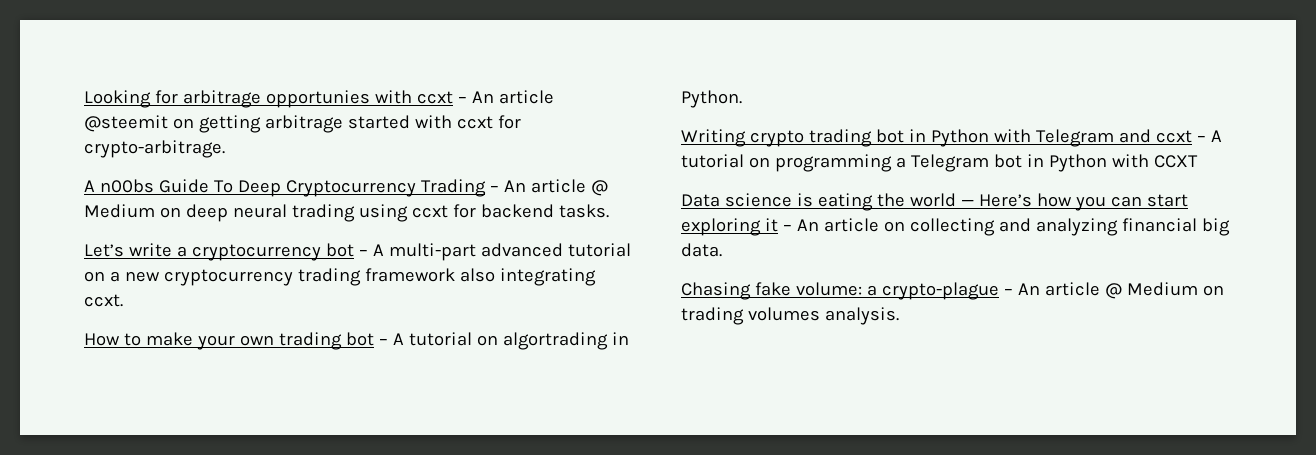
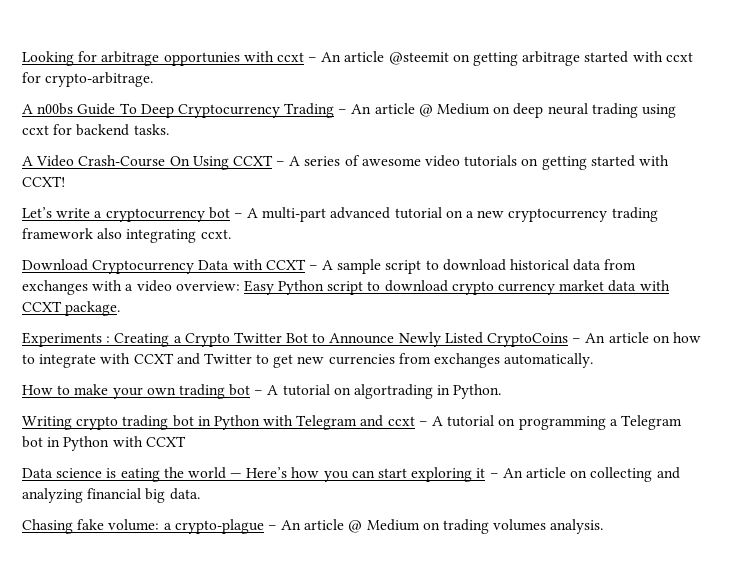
(609, 211) none -> [22,155,669,170] [22,176,65,187] // A Video Crash-Course On Using CCXT – A series of awesome video tutorials on getting started with CCXT!
(123, 300) none -> [22,259,637,274] [22,280,670,295] [22,301,121,316] [22,332,701,347] [22,353,594,368] // Download Cryptocurrency Data with CCXT – A sample script to download historical data from exchanges with a video overview: Easy Python script to download crypto currency market data with CCXT package. // Experiments : Creating a Crypto Twitter Bot to Announce Newly Listed CryptoCoins – An article on how to integrate with CCXT and Twitter to get new currencies from exchanges automatically.

